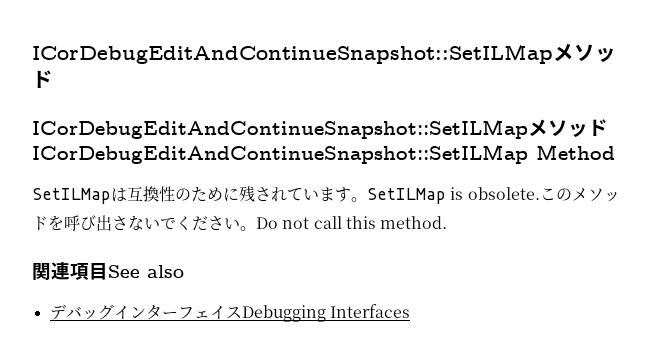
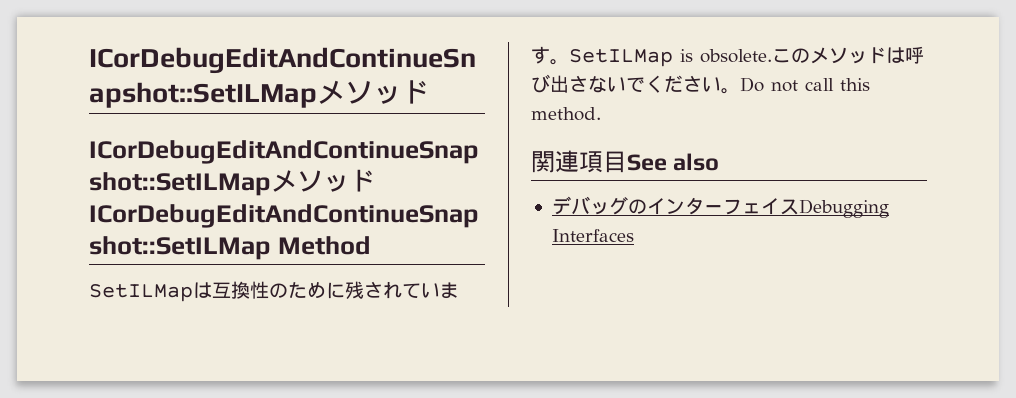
[48,215,64,231] を -> [886,47,905,63] は
(114, 312) none -> [627,199,647,214] の

